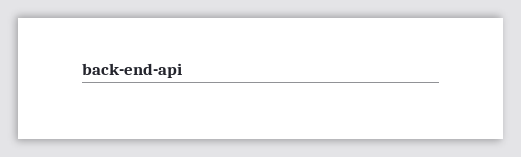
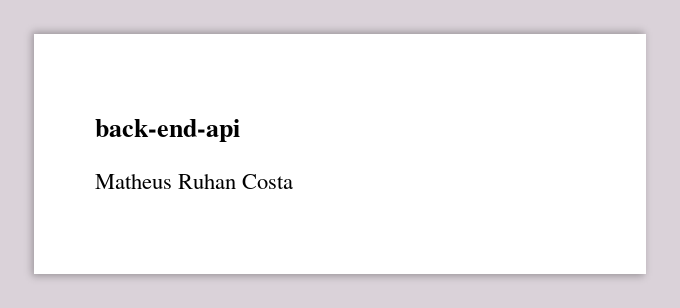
(182, 70) none -> [95,173,294,189] // Matheus Ruhan Costa

